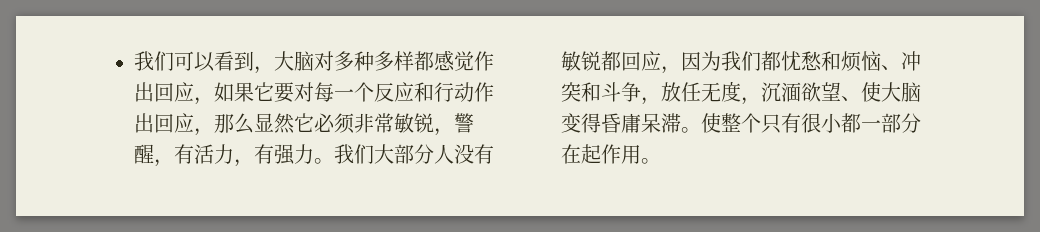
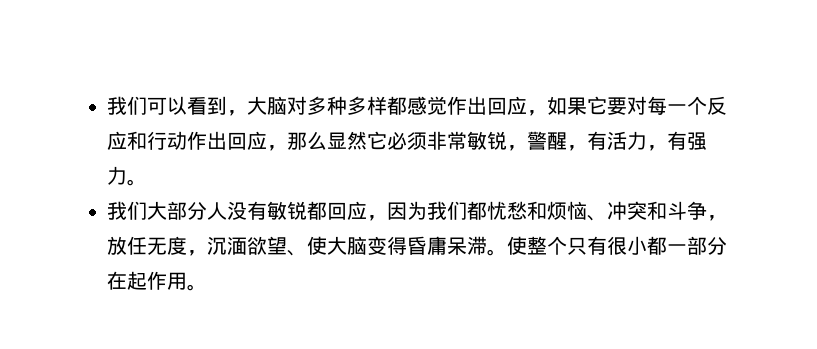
(334, 161) none -> (147, 182) //

